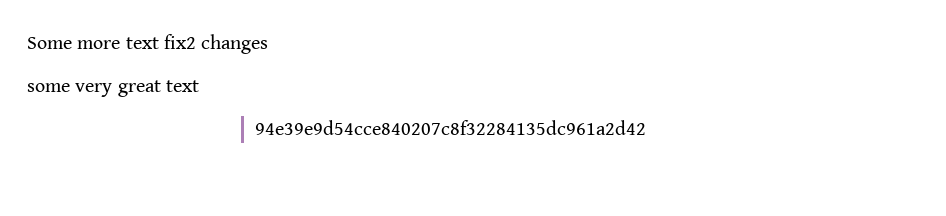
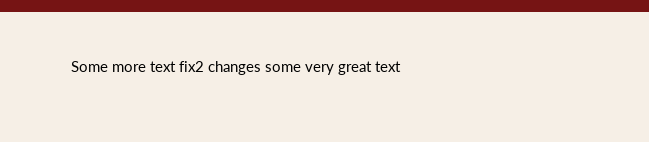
(269, 44) // -> (261, 68) none
[254,120,646,135] // 94e39e9d54cce840207c8f32284135dc961a2d42 -> (401, 66) none

